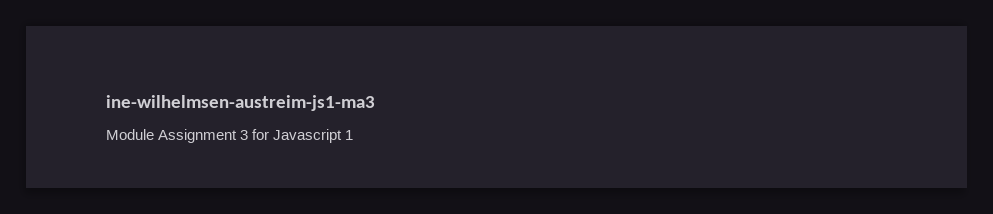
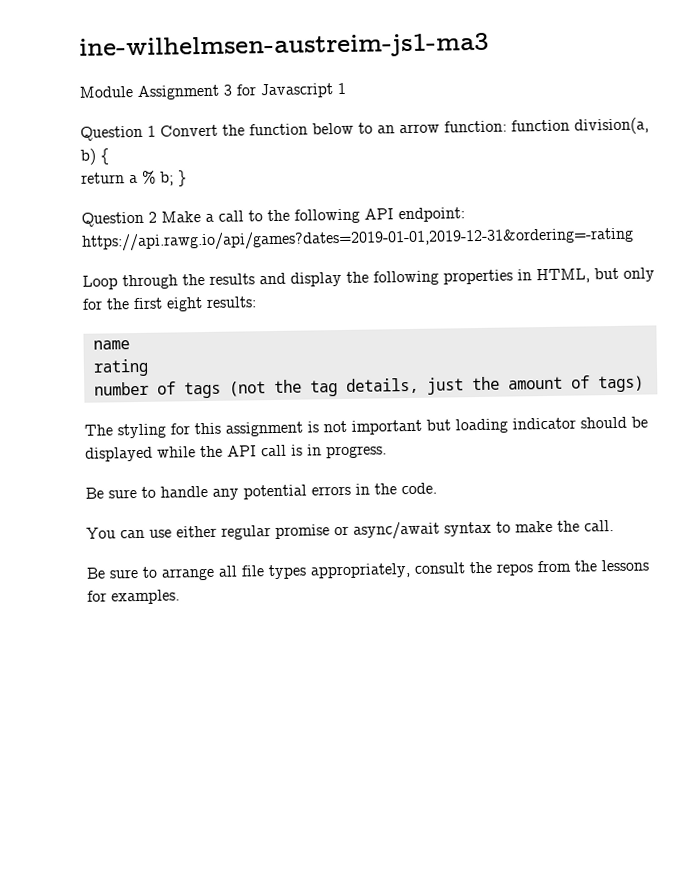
(354, 135) none -> [80,117,649,141] [80,148,109,165] [81,170,187,187] [81,207,465,227] [81,226,634,252] [82,267,655,290] [82,296,257,312] [92,340,130,350] [92,358,149,377] [93,375,644,399] [84,416,648,439] [85,444,387,462] [85,482,437,500] [86,520,614,540] [86,559,649,581] [87,589,180,605] // Question 1 Convert the function below to an arrow function: function division(a, b) { // return a % b; } // Question 2 Make a call to the following API endpoint: https://api.rawg.io/api/games?dates=2019-01-01,2019-12-31&ordering=-rating // Loop through the results and display the following properties in HTML, but only for the first eight results: // name // rating // number of tags (not the tag details, just the amount of tags) // The styling for this assignment is not important but loading indicator should be displayed while the API call is in progress. // Be sure to handle any potential errors in the code. // You can use either regular promise or async/await syntax to make the call. // Be sure to arrange all file types appropriately, consult the repos from the lessons for examples.

